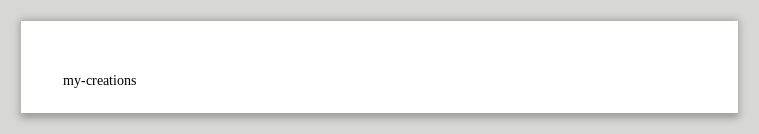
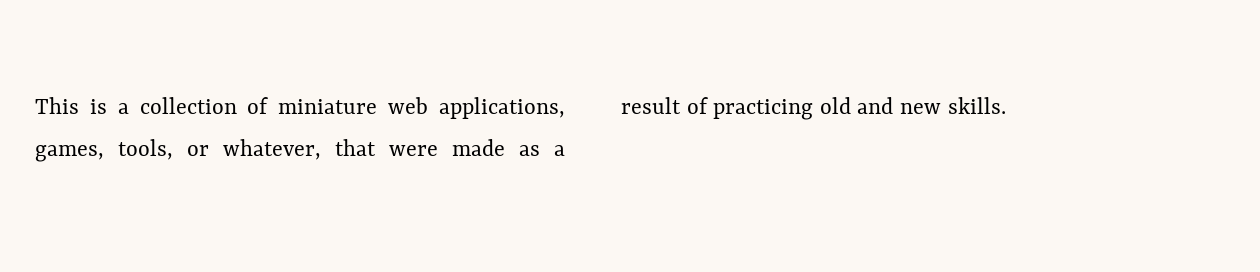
[63,75,136,88] my-creations -> [35,97,565,119] [35,139,565,162] [621,97,1006,120] This is a collection of miniature web applications, games, tools, or whatever, that were made as a result of practicing old and new skills.

